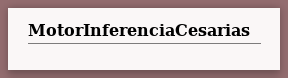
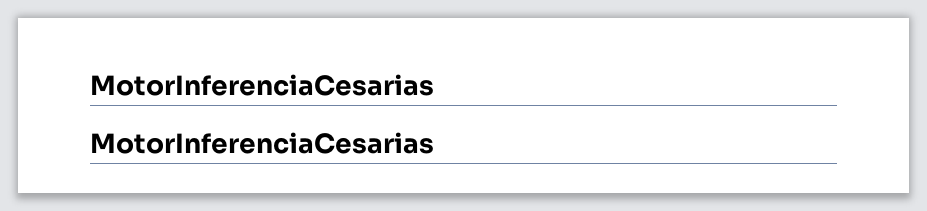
[28,24,250,36] MotorInferenciaCesarias -> [90,74,434,96] [90,132,434,154] MotorInferenciaCesarias // MotorInferenciaCesarias

